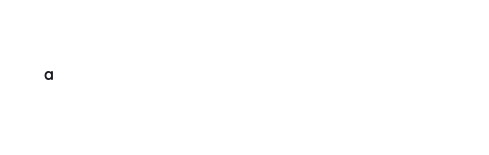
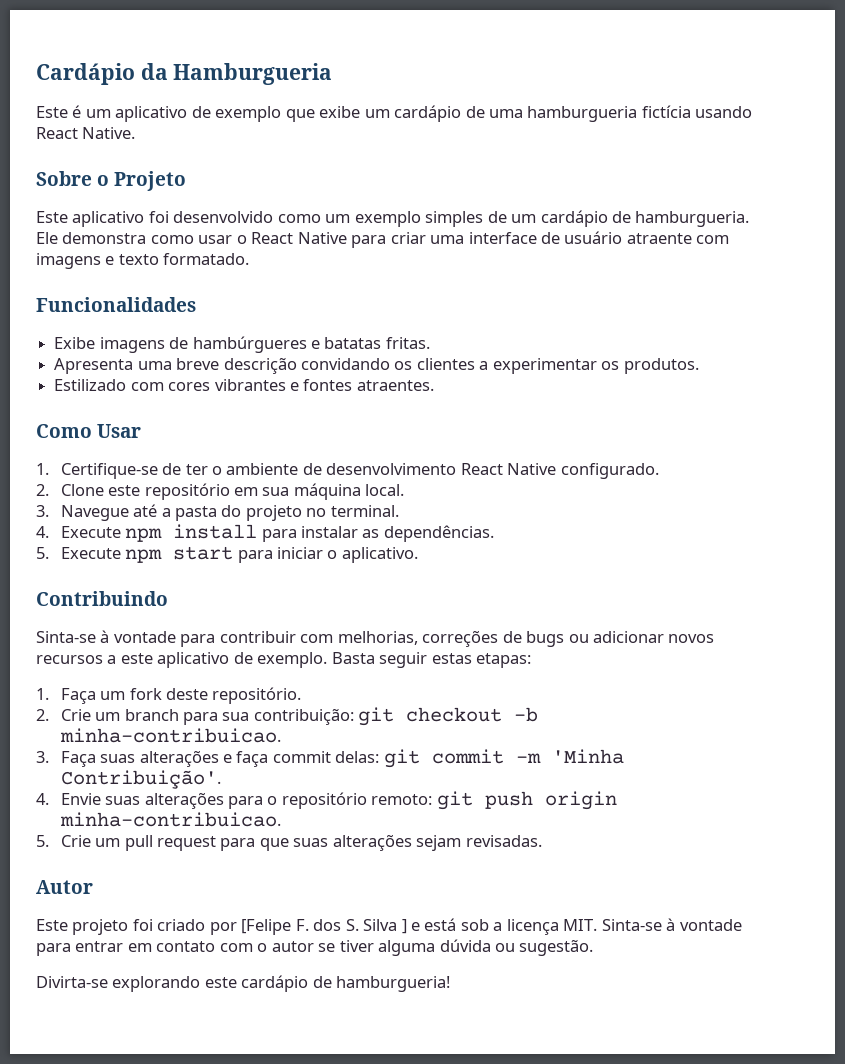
[44,71,54,80] a -> [36,63,333,85] [36,105,753,122] [36,127,136,139] [36,171,187,191] [36,210,750,227] [36,231,730,248] [36,253,250,269] [36,297,196,312] [54,336,430,353] [54,357,699,374] [54,379,434,391] [36,424,142,438] [36,463,659,479] [36,483,405,500] [36,504,399,521] [36,524,494,542] [36,546,418,563] [36,591,168,606] [36,630,715,647] [36,652,532,668] [36,687,302,704] [36,707,539,726] [59,728,281,743] [36,749,624,768] [60,770,221,789] [36,791,617,810] [59,812,281,827] [36,834,542,851] [36,880,93,894] [36,918,742,935] [36,939,594,956] [36,975,451,992] Cardápio da Hamburgueria // Este é um aplicativo de exemplo que exibe um cardápio de uma hamburgueria fictícia usando React Native. // Sobre o Projeto // Este aplicativo foi desenvolvido como um exemplo simples de um cardápio de hamburgueria. Ele demonstra como usar o React Native para criar uma interface de usuário atraente com imagens e texto formatado. // Funcionalidades // Exibe imagens de hambúrgueres e batatas fritas. // Apresenta uma breve descrição convidando os clientes a experimentar os produtos. // Estilizado com cores vibrantes e fontes atraentes. // Como Usar // 1. Certifique-se de ter o ambiente de desenvolvimento React Native configurado. // 2. Clone este repositório em sua máquina local. // 3. Navegue até a pasta do projeto no terminal. // 4. Execute npm install para instalar as dependências. // 5. Execute npm start para iniciar o aplicativo. // Contribuindo // Sinta-se à vontade para contribuir com melhorias, correções de bugs ou adicionar novos recursos a este aplicativo de exemplo. Basta seguir estas etapas: // 1. Faça um fork deste repositório. // 2. Crie um branch para sua contribuição: git checkout -b minha-contribuicao. // 3. Faça suas alterações e faça commit delas: git commit -m 'Minha Contribuição'. // 4. Envie suas alterações para o repositório remoto: git push origin minha-contribuicao. // 5. Crie um pull request para que suas alterações sejam revisadas. // Autor // Este projeto foi criado por [Felipe F. dos S. Silva ] e está sob a licença MIT. Sinta-se à vontade para entrar em contato com o autor se tiver alguma dúvida ou sugestão. // Divirta-se explorando este cardápio de hamburgueria!

